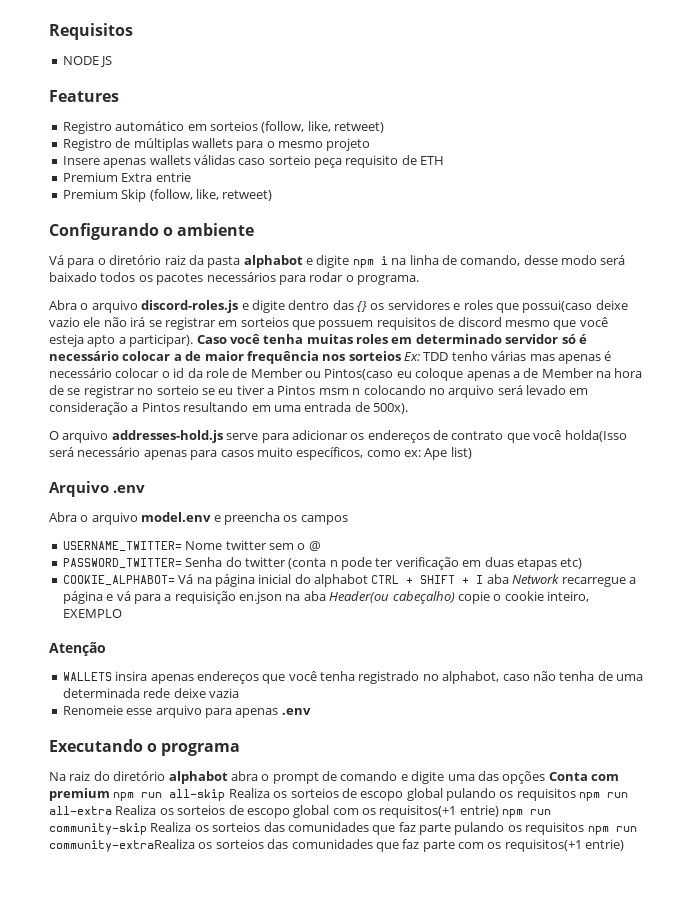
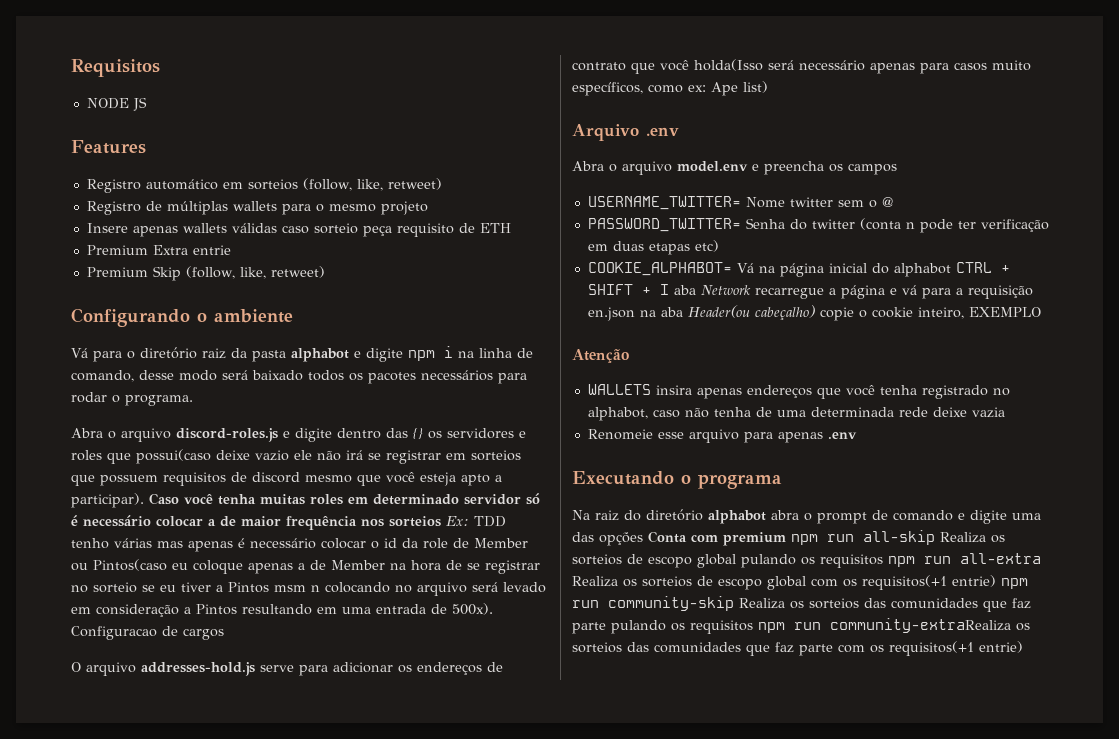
(408, 408) none -> [71,626,224,640] Configuracao de cargos

